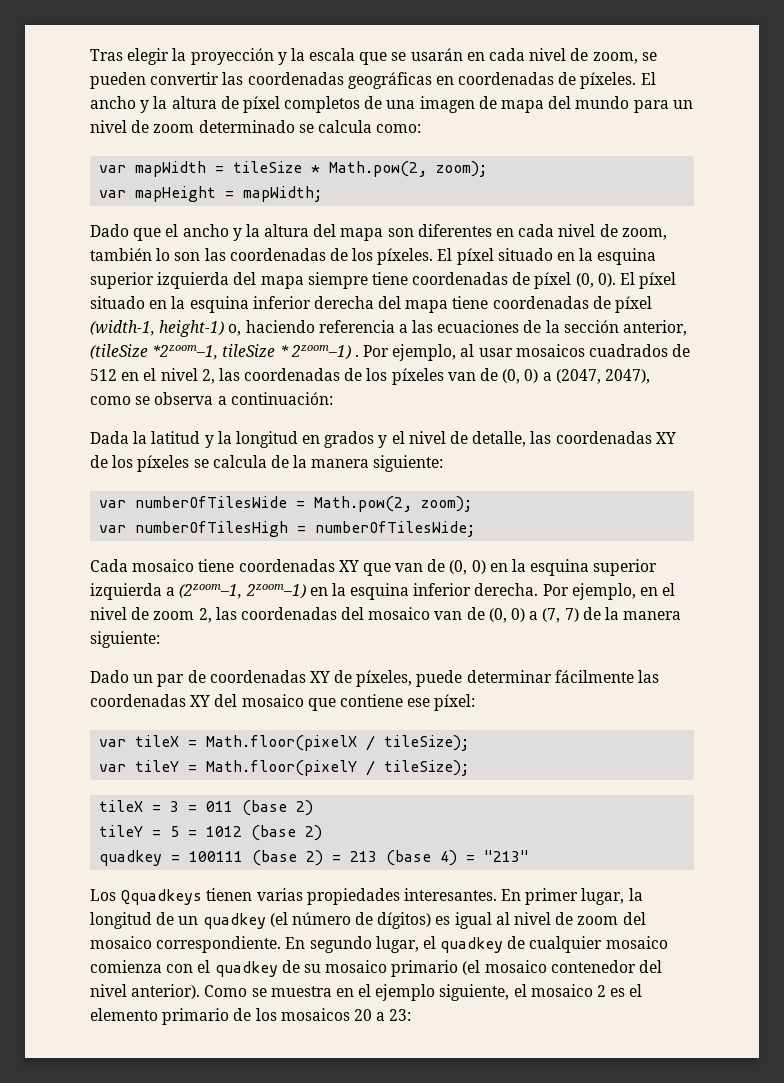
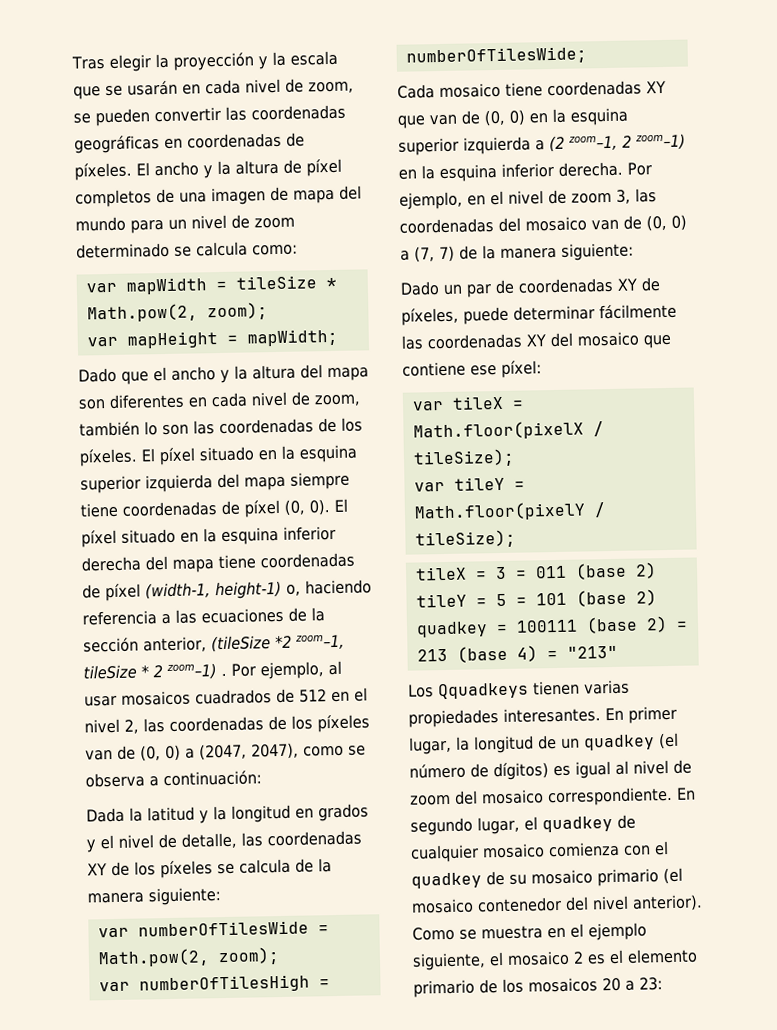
[152,344,351,360] *2zoom–1, tileSize * 2zoom–1) -> [275,633,345,650] [83,663,217,681] *2 zoom–1, tileSize * 2 zoom–1)
[179,584,306,599] (2zoom–1, 2zoom–1) -> [549,133,686,153] (2 zoom–1, 2 zoom–1)
[198,608,212,623] 2, -> [616,189,631,204] 3,
[206,826,243,837] 1012 -> [535,592,567,606] 101

